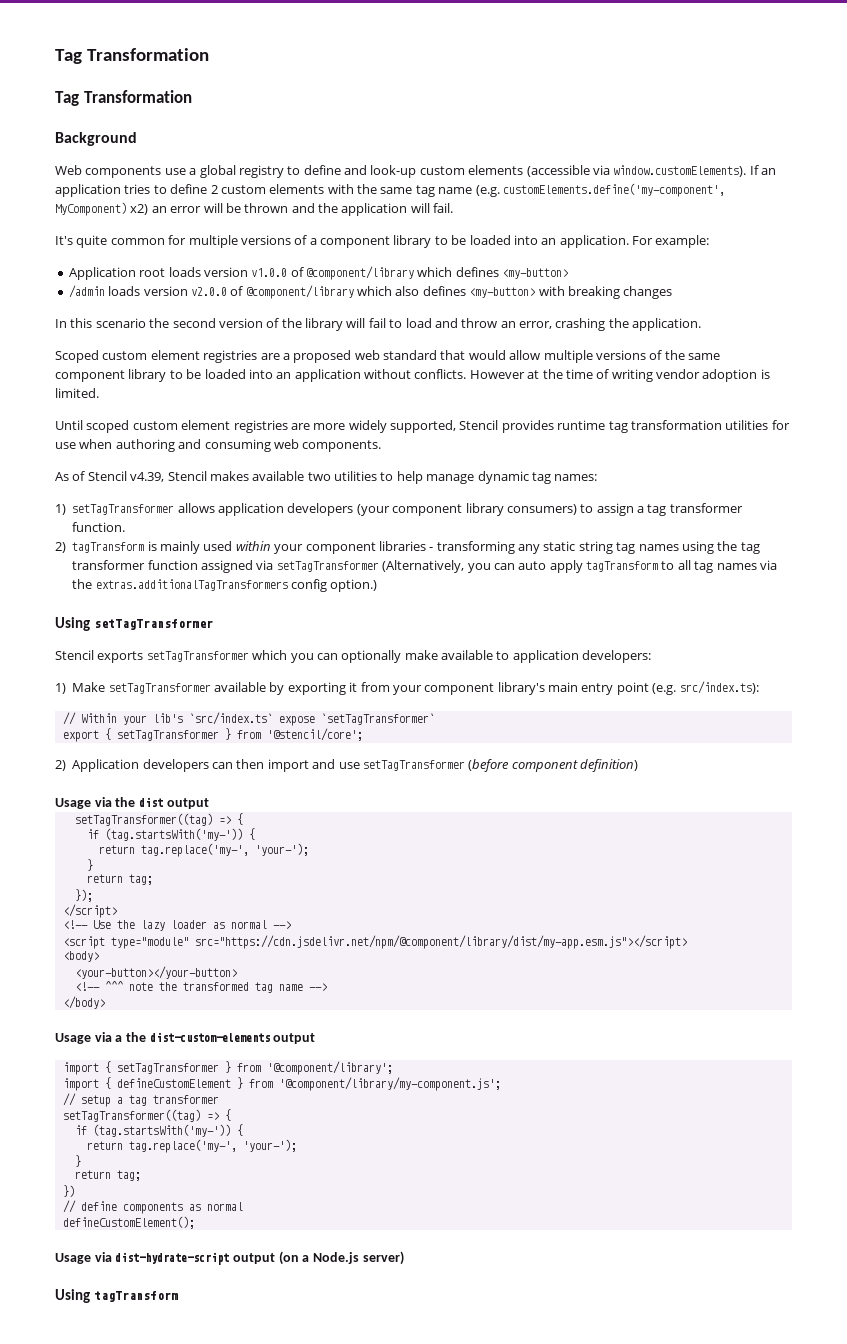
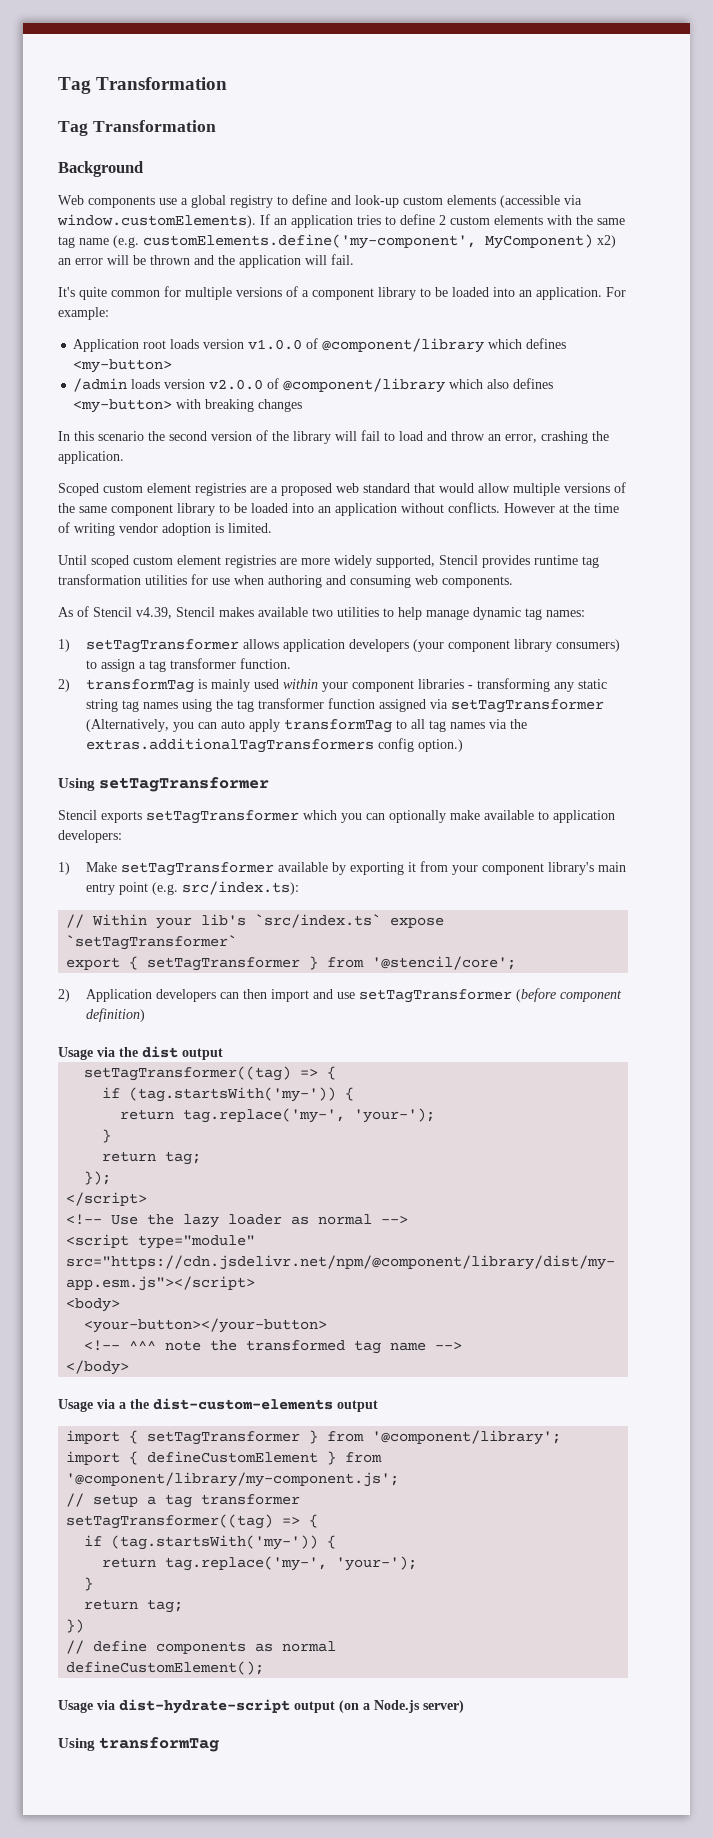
[72,542,145,553] tagTransform -> [85,679,194,693] transformTag
[586,561,658,572] tagTransform -> [283,719,392,733] transformTag
[93,1291,178,1302] tagTransform -> [99,1737,220,1752] transformTag

